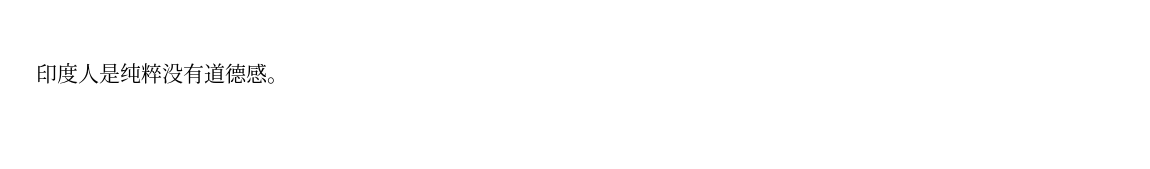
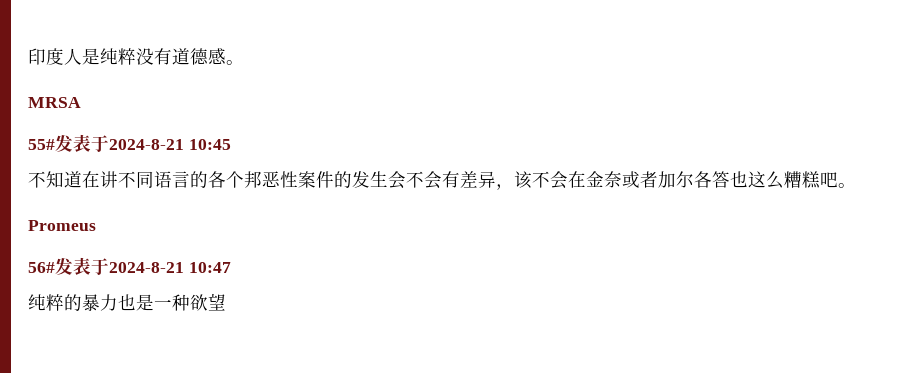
(288, 80) none -> [28,97,81,108] [28,134,231,152] [28,171,856,190] [28,220,96,231] [28,257,231,275] [28,293,226,311] // MRSA // 55#发表于2024-8-21 10:45 // 不知道在讲不同语言的各个邦恶性案件的发生会不会有差异，该不会在金奈或者加尔各答也这么糟糕吧。 // Promeus // 56#发表于2024-8-21 10:47 // 纯粹的暴力也是一种欲望

